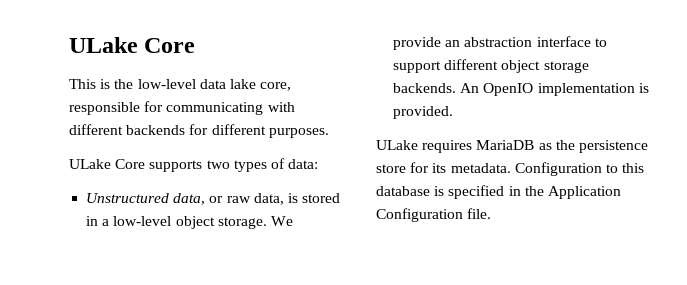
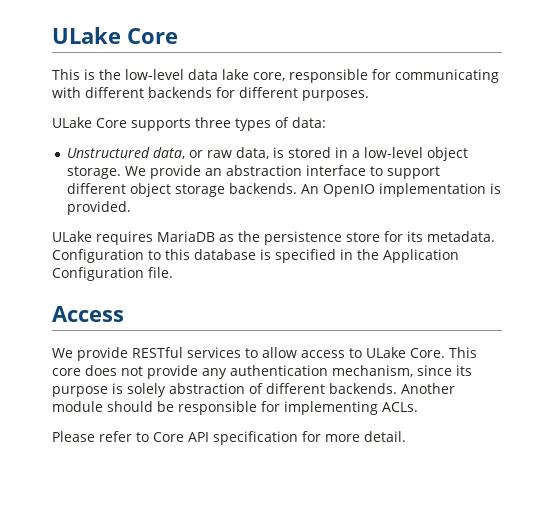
[206,160,230,169] two -> [195,117,231,128] three
(492, 213) none -> [52,306,124,322] [52,347,477,361] [52,365,472,379] [52,383,455,397] [52,401,418,415] [52,431,406,445] // Access // We provide RESTful services to allow access to ULake Core. This core does not provide any authentication mechanism, since its purpose is solely abstraction of different backends. Another module should be responsible for implementing ACLs. // Please refer to Core API specification for more detail.

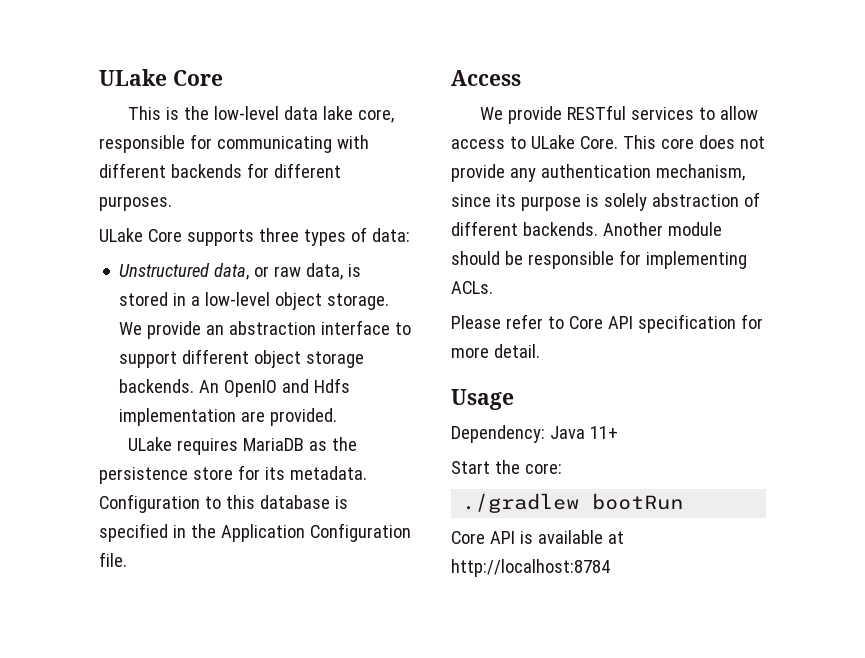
[379,183,502,197] implementation is -> [282,378,351,393] [119,408,266,426] and Hdfs implementation are
(406, 436) none -> [451,389,514,410] [451,425,618,443] [451,460,562,474] [462,493,684,513] [451,530,624,544] [451,559,610,577] // Usage // Dependency: Java 11+ // Start the core: // ./gradlew bootRun // Core API is available at http://localhost:8784

